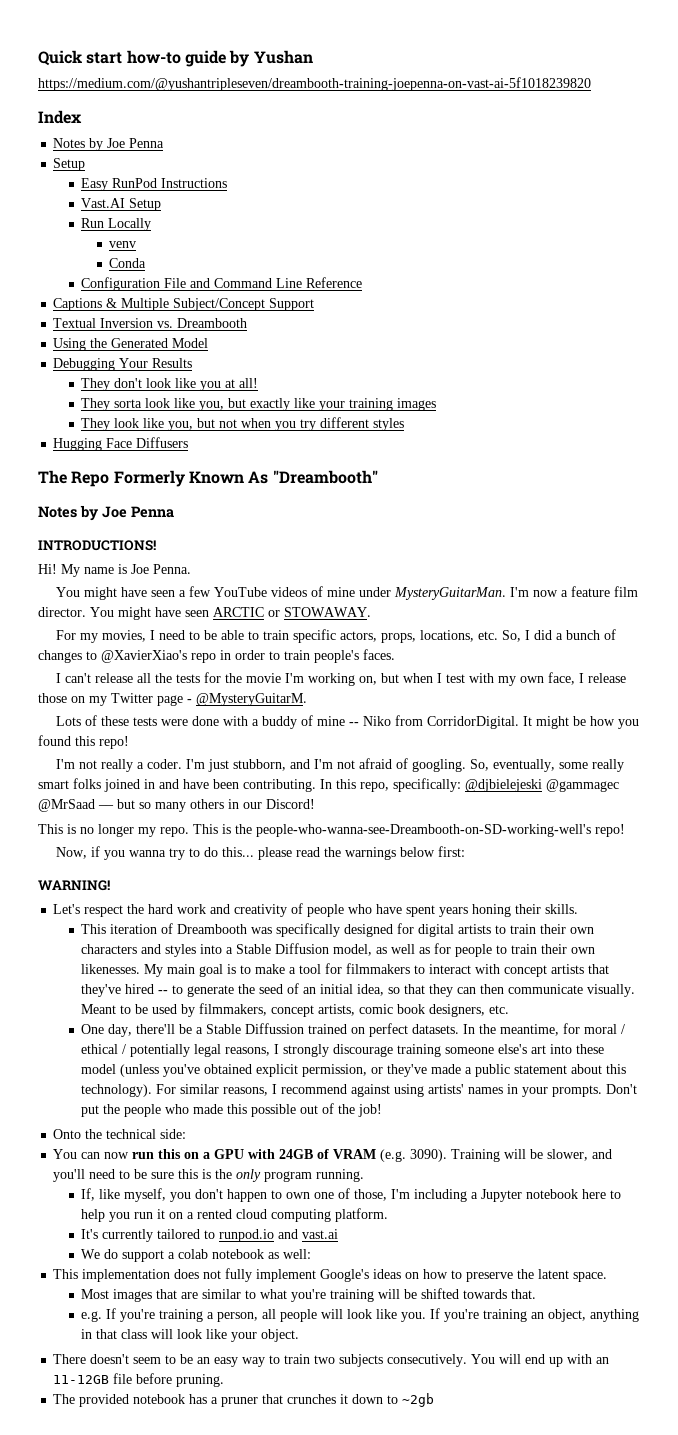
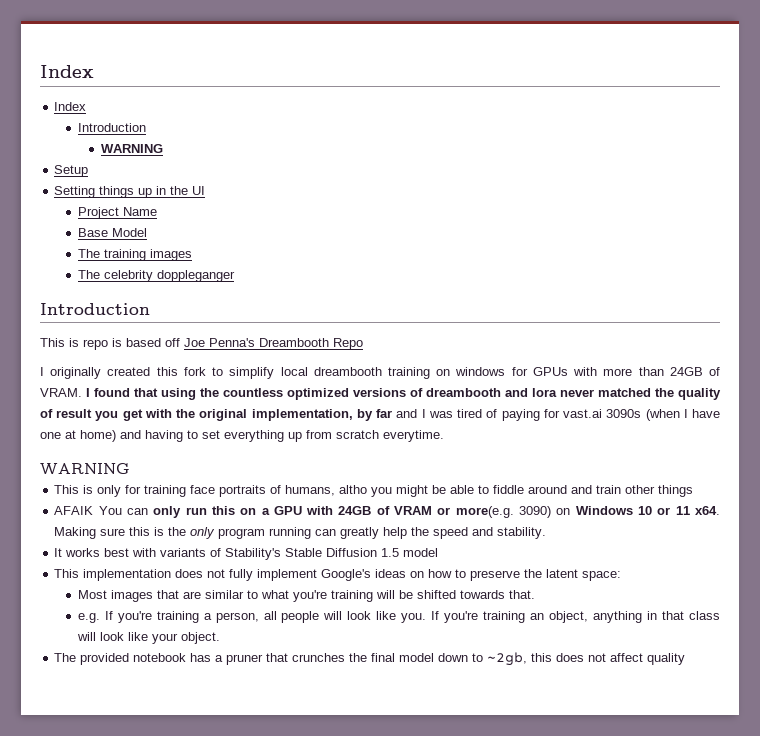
[38,50,313,67] [38,77,591,91] [38,110,82,124] [53,138,165,151] [53,158,86,171] [81,178,228,191] [81,198,162,211] [81,218,152,231] [109,241,137,248] [109,258,147,268] [81,277,363,291] [53,298,315,311] [53,318,248,328] [53,338,209,351] [53,358,193,371] [81,378,259,391] [81,398,437,411] [81,417,405,431] [53,437,189,451] [38,470,378,487] [38,505,174,521] [38,540,156,551] [38,564,191,577] [56,586,639,600] [38,607,371,620] [56,629,617,643] [38,649,395,663] [56,672,627,686] [38,693,307,706] [56,715,640,729] [38,735,129,749] [56,758,625,772] [38,778,619,792] [38,799,315,812] [38,824,625,837] [56,846,466,860] [38,880,110,891] [53,903,579,917] [81,923,595,937] [81,943,596,957] [81,963,610,977] [81,983,636,997] [81,1003,510,1017] [81,1023,626,1037] [81,1044,605,1057] [81,1064,627,1077] [81,1084,638,1097] [81,1103,383,1117] [53,1129,187,1139] Quick start how-to guide by Yushan // https://medium.com/@yushantripleseven/dreambooth-training-joepenna-on-vast-ai-5f1018239820 // Index // Notes by Joe Penna // Setup // Easy RunPod Instructions // Vast.AI Setup // Run Locally // venv // Conda // Configuration File and Command Line Reference // Captions & Multiple Subject/Concept Support // Textual Inversion vs. Dreambooth // Using the Generated Model // Debugging Your Results // They don't look like you at all! // They sorta look like you, but exactly like your training images // They look like you, but not when you try different styles // Hugging Face Diffusers // The Repo Formerly Known As "Dreambooth" // Notes by Joe Penna // INTRODUCTIONS! // Hi! My name is Joe Penna. // You might have seen a few YouTube videos of mine under MysteryGuitarMan. I'm now a feature film director. You might have seen ARCTIC or STOWAWAY. // For my movies, I need to be able to train specific actors, props, locations, etc. So, I did a bunch of changes to @XavierXiao's repo in order to train people's faces. // I can't release all the tests for the movie I'm working on, but when I test with my own face, I release those on my Twitter page - @MysteryGuitarM. // Lots of these tests were done with a buddy of mine -- Niko from CorridorDigital. It might be how you found this repo! // I'm not really a coder. I'm just stubborn, and I'm not afraid of googling. So, eventually, some really smart folks joined in and have been contributing. In this repo, specifically: @djbielejeski @gammagec @MrSaad –– but so many others in our Discord! // This is no longer my repo. This is the people-who-wanna-see-Dreambooth-on-SD-working-well's repo! // Now, if you wanna try to do this... please read the warnings below first: // WARNING! // Let's respect the hard work and creativity of people who have spent years honing their skills. // This iteration of Dreambooth was specifically designed for digital artists to train their own characters and styles into a Stable Diffusion model, as well as for people to train their own likenesses. My main goal is to make a tool for filmmakers to interact with concept artists that they've hired -- to generate the seed of an initial idea, so that they can then communicate visually. Meant to be used by filmmakers, concept artists, comic book designers, etc. // One day, there'll be a Stable Diffussion trained on perfect datasets. In the meantime, for moral / ethical / potentially legal reasons, I strongly discourage training someone else's art into these model (unless you've obtained explicit permission, or they've made a public statement about this technology). For similar reasons, I recommend against using artists' names in your prompts. Don't put the people who made this possible out of the job! // Onto the technical side: // -> [40,65,94,78] [54,102,87,111] [77,123,146,132] [101,144,164,153] [54,165,89,177] [54,186,206,198] [77,207,157,219] [77,228,147,237] [77,249,192,261] [77,270,235,282] [40,303,150,315] [40,338,363,350] [40,367,720,379] [40,388,721,400] [40,409,720,421] [40,430,444,442] [40,463,129,475] [54,485,694,497] [54,506,94,515] Index // Index // Introduction // WARNING // Setup // Setting things up in the UI // Project Name // Base Model // The training images // The celebrity doppleganger // Introduction // This is repo is based off Joe Penna's Dreambooth Repo // I originally created this fork to simplify local dreambooth training on windows for GPUs with more than 24GB of VRAM. I found that using the countless optimized versions of dreambooth and lora never matched the quality of result you get with the original implementation, by far and I was tired of paying for vast.ai 3090s (when I have one at home) and having to set everything up from scratch everytime. // WARNING // This is only for training face portraits of humans, altho you might be able to fiddle around and train other things // AFAIK
[104,1152,130,1159] now -> [153,506,182,518] only
[380,1149,613,1162] [53,1169,148,1182] (e.g. 3090). Training will be slower, and you'll need to be -> [437,506,721,518] [54,527,97,539] or more(e.g. 3090) on Windows 10 or 11 x64. Making
[316,1169,365,1182] [81,1188,622,1202] [81,1208,389,1222] [81,1229,339,1242] [81,1249,312,1262] running. // If, like myself, you don't happen to own one of those, I'm including a Jupyter notebook here to help you run it on a rented cloud computing platform. // It's currently tailored to runpod.io and vast.ai // We do support a colab notebook as well: -> [269,527,547,539] [54,548,439,560] running can greatly help the speed and stability. // It works best with variants of Stability's Stable Diffusion 1.5 model
[573,1272,608,1282] space. -> [582,571,622,581] space:
[53,1354,610,1367] [53,1373,225,1387] // There doesn't seem to be an easy way to train two subjects consecutively. You will end up with an 11-12GB file before pruning. -> (220, 638) none
[340,1393,435,1407] it down to ~2gb -> [349,652,686,666] the final model down to ~2gb, this does not affect quality

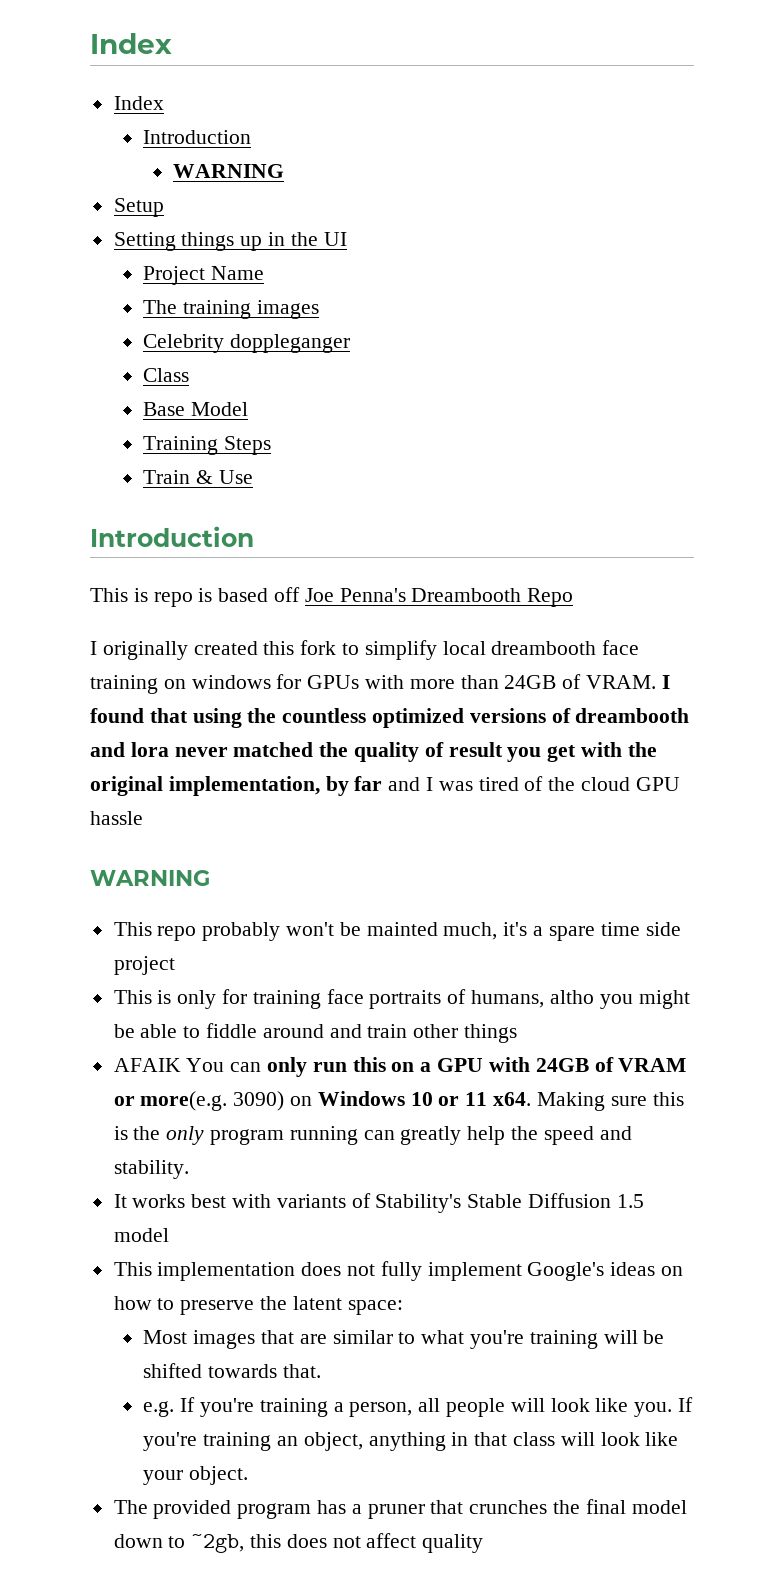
[77,228,147,237] // Base Model -> (265, 273) none
[77,270,153,282] The celebrity -> [143,334,225,353] Celebrity
(235, 276) none -> [143,368,190,382] [143,402,249,416] [143,436,272,455] [143,470,253,484] // Class // Base Model // Training Steps // Train & Use
(382, 371) none -> [602,640,640,655] face
[501,409,720,421] [40,430,444,442] [40,463,129,475] paying for vast.ai 3090s (when I have one at home) and having to set everything up from scratch everytime. // WARNING -> [548,777,680,791] [90,811,143,825] [90,870,210,886] [113,922,681,941] [113,956,175,975] the cloud GPU hassle // WARNING // This repo probably won't be mainted much, it's a spare time side project
[133,653,187,662] notebook -> [237,1503,312,1519] program

